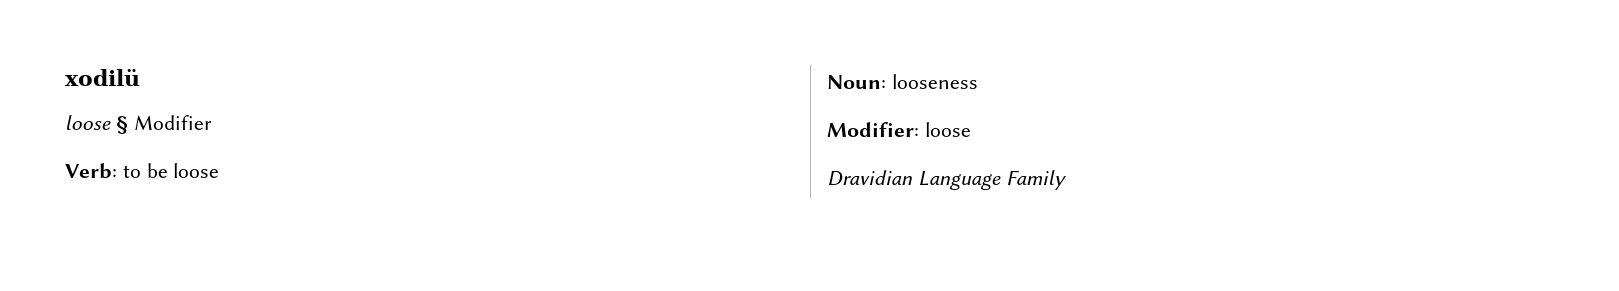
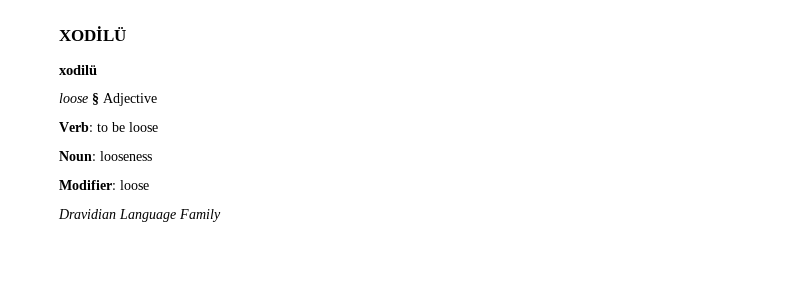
(65, 77) none -> [59,26,126,41] XODİLÜ //
[133,115,212,130] Modifier -> [103,93,157,106] Adjective

